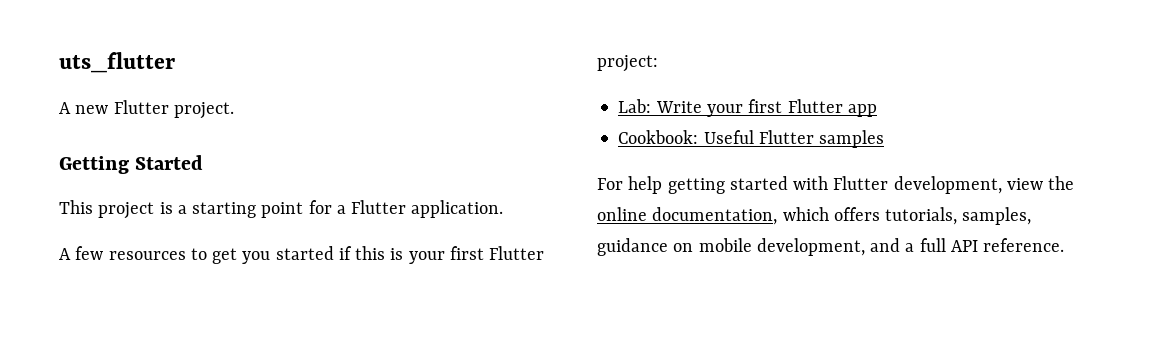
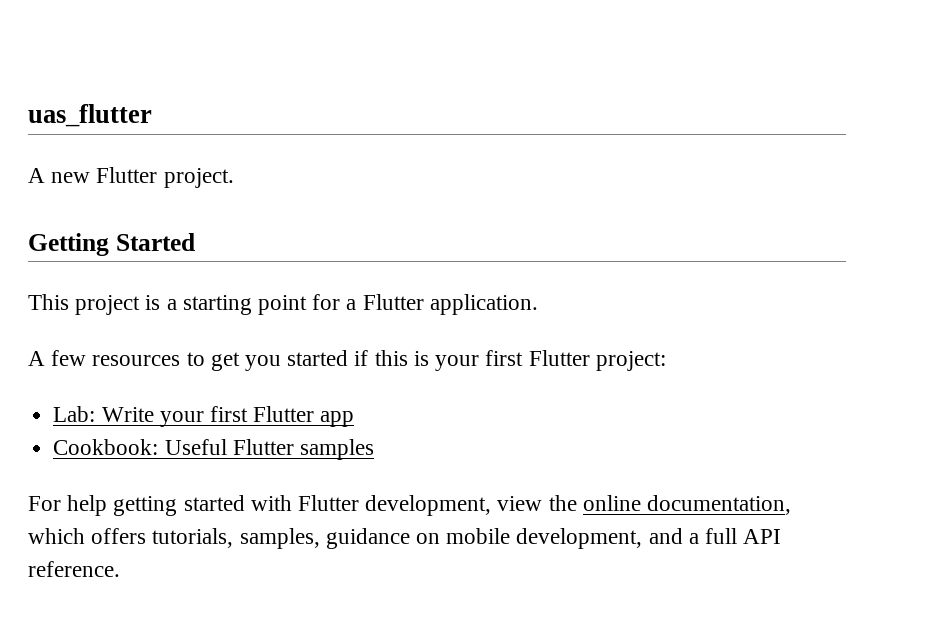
[59,52,175,73] uts_flutter -> [28,104,152,127] uas_flutter

